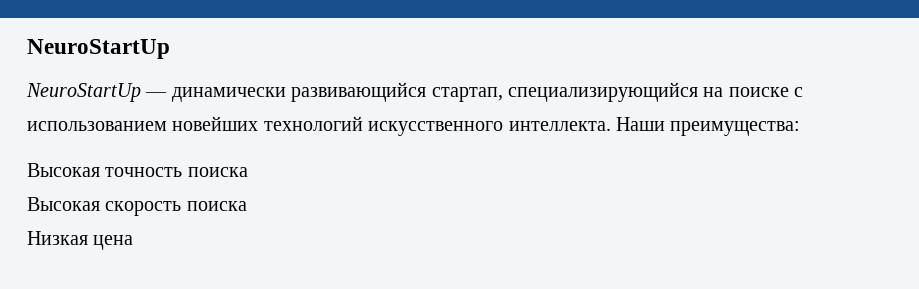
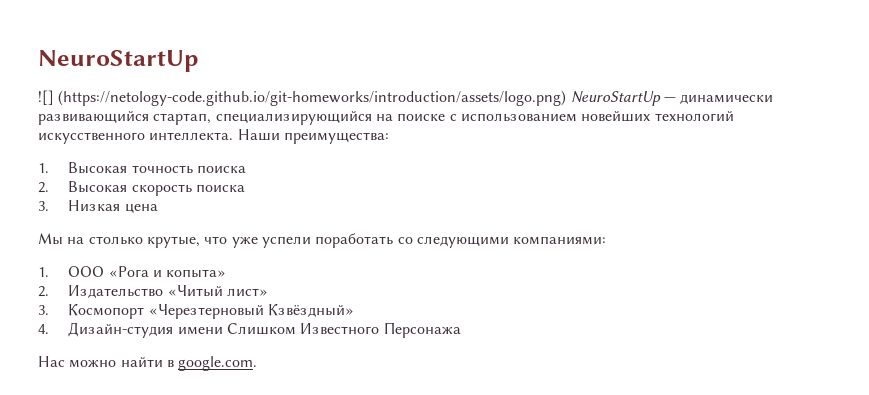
(170, 49) none -> [38,90,567,106] ![] (https://netology-code.github.io/git-homeworks/introduction/assets/logo.png)
(801, 128) none -> [38,163,49,173] 1.
(248, 172) none -> [38,182,49,193] 2.
(247, 206) none -> [38,201,49,211] 3.
(134, 242) none -> [38,233,607,248] [38,266,227,278] [38,285,268,299] [38,304,354,319] [38,322,461,338] [38,356,258,371] // Мы на столько крутые, что уже успели поработать со следующими компаниями: // 1. ООО «Рога и копыта» // 2. Издательство «Читый лист» // 3. Космопорт «Черезтерновый Кзвёздный» // 4. Дизайн-студия имени Слишком Известного Персонажа // Нас можно найти в google.com.

